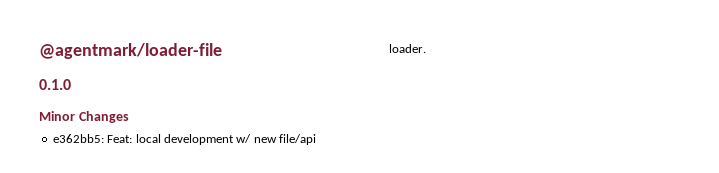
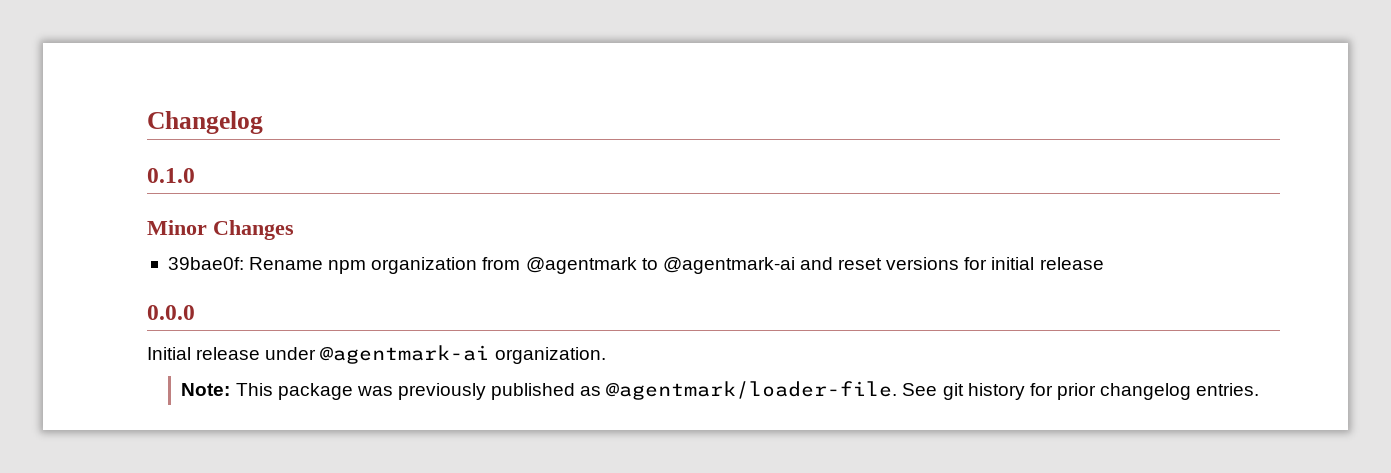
[39,43,222,59] @agentmark/loader-file -> [147,111,263,134] Changelog
[52,134,316,145] [388,44,426,53] e362bb5: Feat: local development w/ new file/api loader. -> [167,257,1104,274] [147,305,195,320] [147,345,606,364] [181,381,1260,400] 39bae0f: Rename npm organization from @agentmark to @agentmark-ai and reset versions for initial release // 0.0.0 // Initial release under @agentmark-ai organization. // Note: This package was previously published as @agentmark/loader-file. See git history for prior changelog entries.

